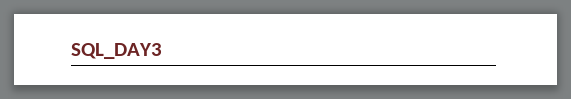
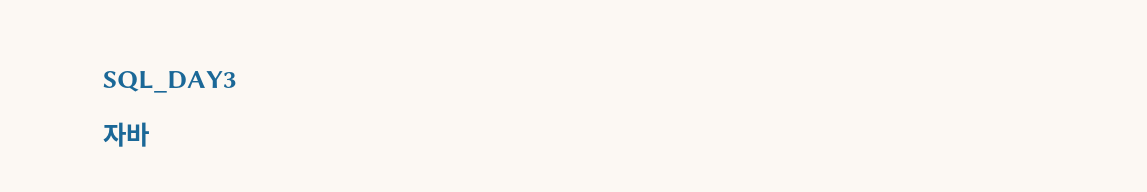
(162, 51) none -> [103,122,149,147] // 자바

